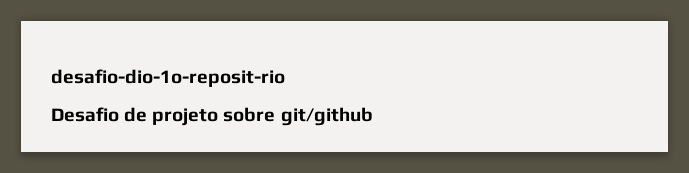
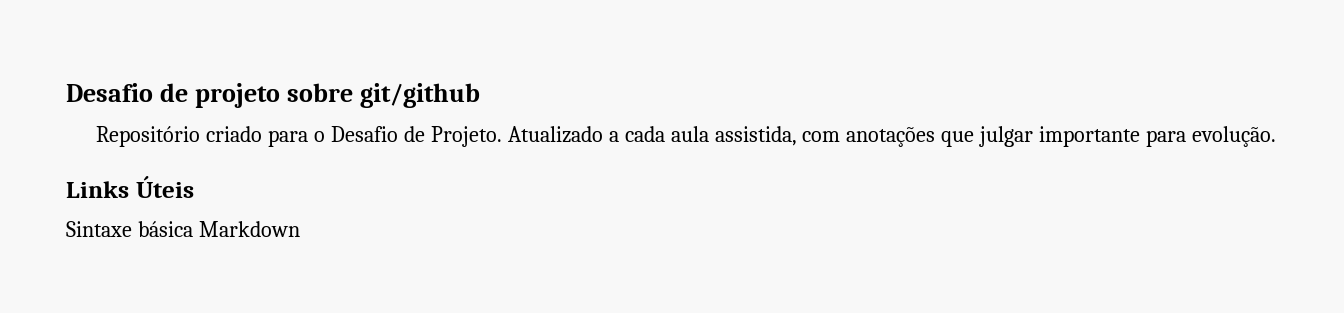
[51,69,285,87] desafio-dio-1o-reposit-rio // -> (66, 92) none
(373, 116) none -> [96,126,1277,147] [66,176,194,198] [66,221,300,237] // Repositório criado para o Desafio de Projeto. Atualizado a cada aula assistida, com anotações que julgar importante para evolução. // Links Úteis // Sintaxe básica Markdown

